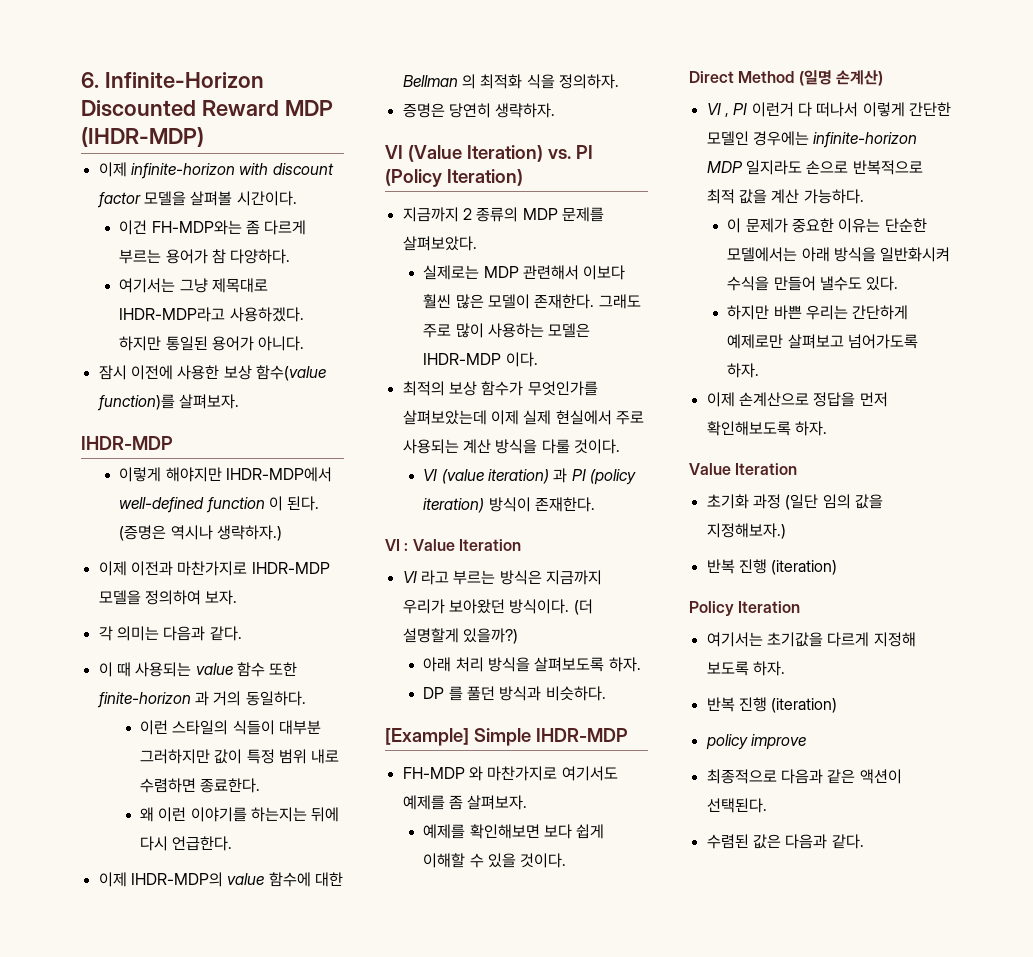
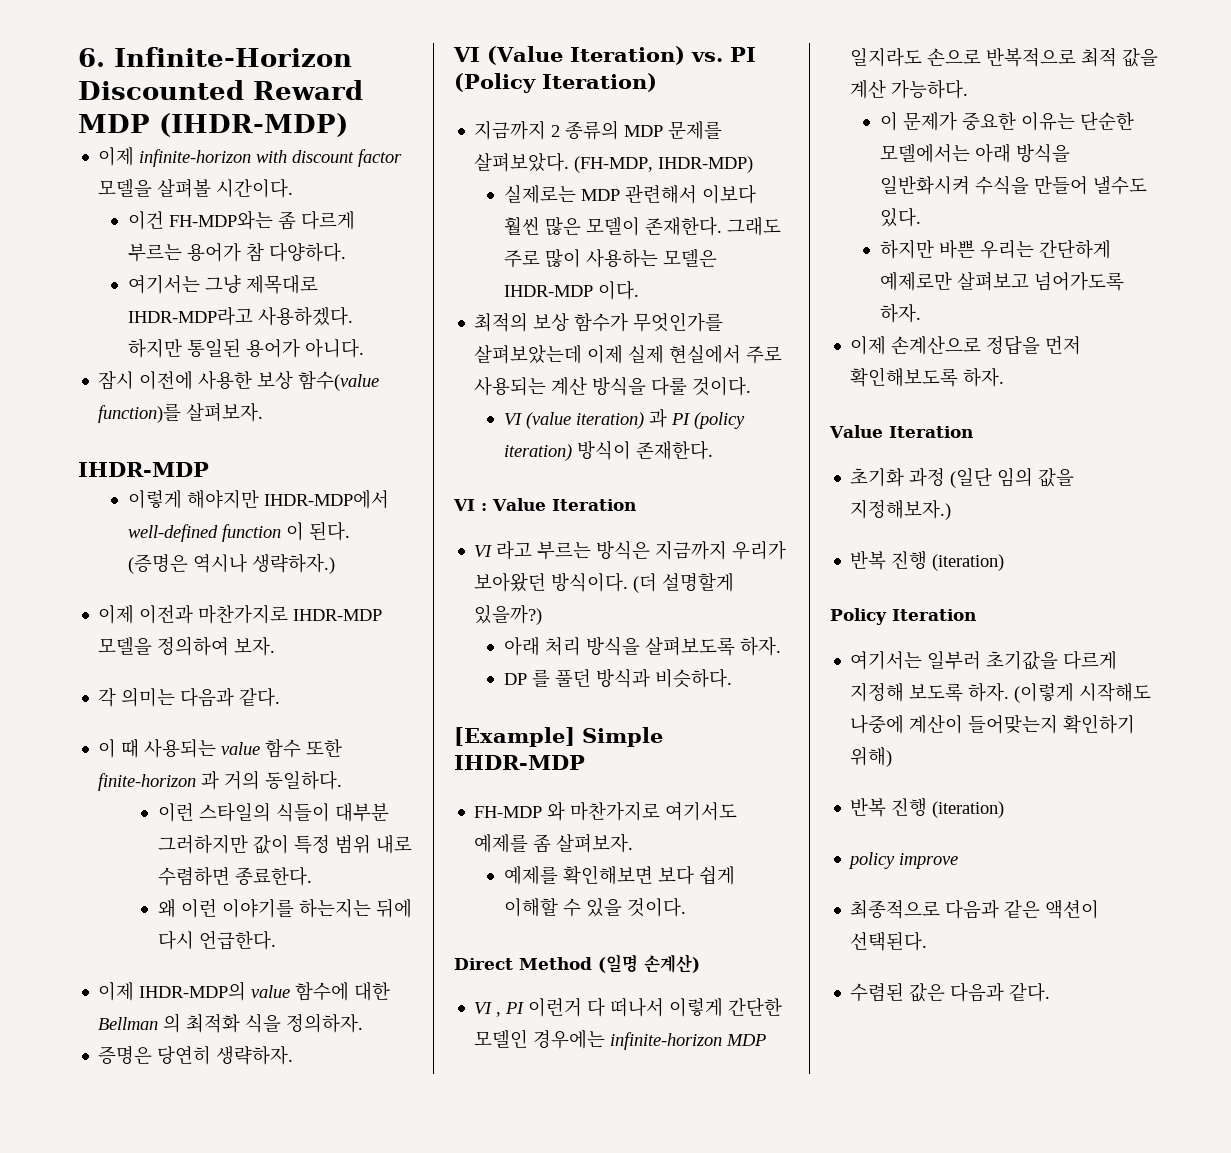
(477, 243) none -> [574,156,754,173] (FH-MDP, IHDR-MDP)
(763, 639) none -> [927,651,982,670] 일부러
(785, 668) none -> [1014,683,1152,703] [850,714,1136,734] [850,747,893,767] (이렇게 시작해도 나중에 계산이 들어맞는지 확인하기 위해)

